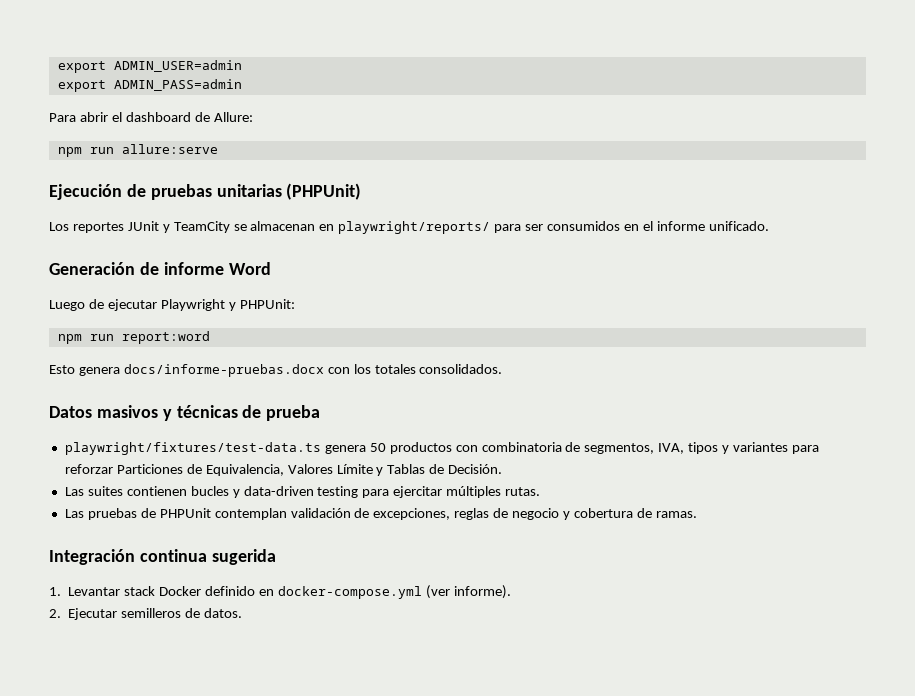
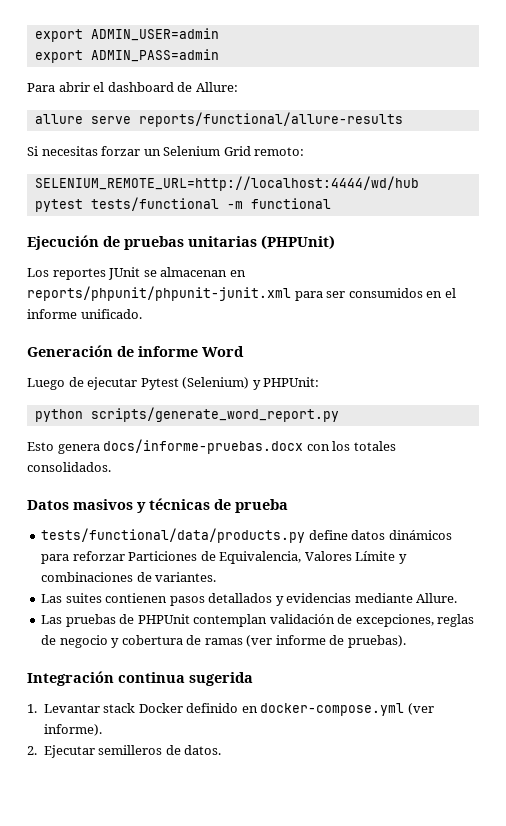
[57,144,218,157] npm run allure:serve -> [34,112,403,127] [27,146,305,156] [34,176,419,191] [34,197,331,212] allure serve reports/functional/allure-results // Si necesitas forzar un Selenium Grid remoto: // SELENIUM_REMOTE_URL=http://localhost:4444/wd/hub pytest tests/functional -m functional
[162,221,230,233] y TeamCity -> (141, 273) none
[338,221,491,234] playwright/reports/ -> [27,286,291,301] reports/phpunit/phpunit-junit.xml
[160,299,225,311] Playwright -> [140,377,250,390] Pytest (Selenium)
[57,331,210,344] npm run report:word -> [34,407,339,422] python scripts/generate_word_report.py
[64,442,789,455] playwright/fixtures/test-data.ts genera 50 productos con combinatoria de segmentos, IVA, tipos y variantes -> [41,528,452,543] tests/functional/data/products.py define datos dinámicos
[387,464,503,474] Tablas de Decisión. -> [41,572,217,582] combinaciones de variantes.
[190,486,541,498] bucles y data-driven testing para ejercitar múltiples rutas. -> [169,593,458,606] pasos detallados y evidencias mediante Allure.
[655,511,697,518] ramas. -> [204,635,406,648] ramas (ver informe de pruebas).

